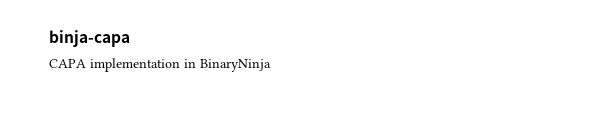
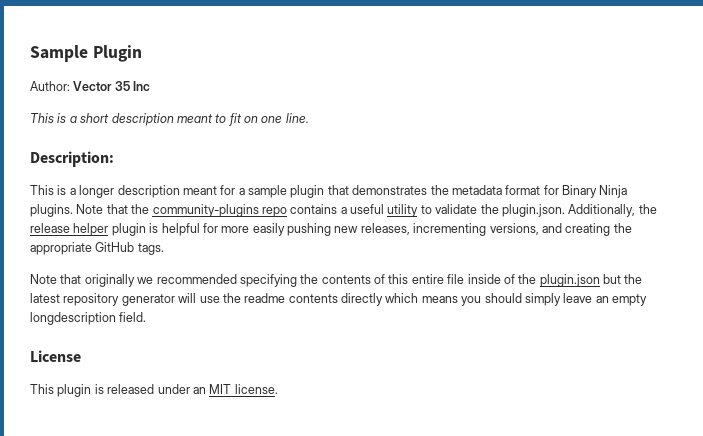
[49,30,130,47] [49,58,271,72] binja-capa // CAPA implementation in BinaryNinja -> [30,45,142,62] [30,81,151,91] [30,113,309,126] [30,151,114,167] [30,185,628,198] [30,204,657,217] [30,223,632,236] [30,242,164,255] [30,274,643,287] [30,293,647,306] [30,312,147,325] [30,350,81,362] [30,384,278,397] Sample Plugin // Author: Vector 35 Inc // This is a short description meant to fit on one line. // Description: // This is a longer description meant for a sample plugin that demonstrates the metadata format for Binary Ninja plugins. Note that the community-plugins repo contains a useful utility to validate the plugin.json. Additionally, the release helper plugin is helpful for more easily pushing new releases, incrementing versions, and creating the appropriate GitHub tags. // Note that originally we recommended specifying the contents of this entire file inside of the plugin.json but the latest repository generator will use the readme contents directly which means you should simply leave an empty longdescription field. // License // This plugin is released under an MIT license.

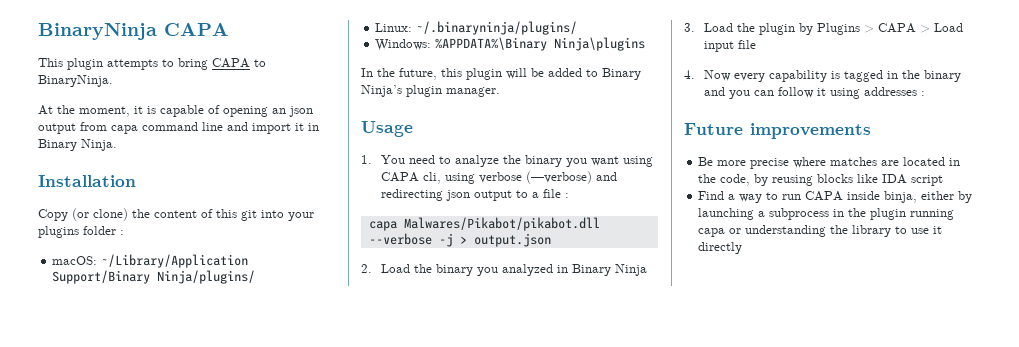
[30,45,142,62] [30,81,151,91] [30,113,309,126] [30,151,114,167] [30,185,628,198] [30,204,657,217] [30,223,632,236] [30,242,164,255] [30,274,643,287] [30,293,647,306] [30,312,147,325] [30,350,81,362] [30,384,278,397] Sample Plugin // Author: Vector 35 Inc // This is a short description meant to fit on one line. // Description: // This is a longer description meant for a sample plugin that demonstrates the metadata format for Binary Ninja plugins. Note that the community-plugins repo contains a useful utility to validate the plugin.json. Additionally, the release helper plugin is helpful for more easily pushing new releases, incrementing versions, and creating the appropriate GitHub tags. // Note that originally we recommended specifying the contents of this entire file inside of the plugin.json but the latest repository generator will use the readme contents directly which means you should simply leave an empty longdescription field. // License // This plugin is released under an MIT license. -> [38,23,229,40] [38,58,266,70] [38,75,113,87] [38,105,313,117] [38,122,319,134] [38,139,117,151] [38,175,136,187] [38,208,314,221] [38,226,124,238] [52,254,249,268] [52,270,256,284] [375,21,578,35] [375,37,646,51] [361,68,641,80] [361,85,500,97] [361,121,413,137] [361,155,654,167] [381,171,618,184] [381,189,570,201] [368,217,600,231] [368,233,551,247] [361,264,648,276] [684,23,964,35] [704,40,757,52] [684,70,962,82] [704,87,926,99] [684,123,871,139] [698,157,961,169] [698,174,944,186] [698,191,973,203] [698,208,955,220] [698,225,943,237] [698,242,743,254] BinaryNinja CAPA // This plugin attempts to bring CAPA to BinaryNinja. // At the moment, it is capable of opening an json output from capa command line and import it in Binary Ninja. // Installation // Copy (or clone) the content of this git into your plugins folder : // macOS: ~/Library/Application Support/Binary Ninja/plugins/ // Linux: ~/.binaryninja/plugins/ // Windows: %APPDATA%\Binary Ninja\plugins // In the future, this plugin will be added to Binary Ninja’s plugin manager. // Usage // 1. You need to analyze the binary you want using CAPA cli, using verbose (—verbose) and redirecting json output to a file : // capa Malwares/Pikabot/pikabot.dll --verbose -j > output.json // 2. Load the binary you analyzed in Binary Ninja // 3. Load the plugin by Plugins > CAPA > Load input file // 4. Now every capability is tagged in the binary and you can follow it using addresses : // Future improvements // Be more precise where matches are located in the code, by reusing blocks like IDA script // Find a way to run CAPA inside binja, either by launching a subprocess in the plugin running capa or understanding the library to use it directly

